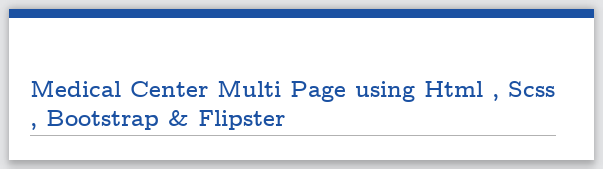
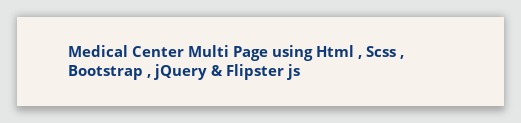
(159, 120) none -> [147,64,207,80] , jQuery
(285, 120) none -> [287,64,300,80] js

